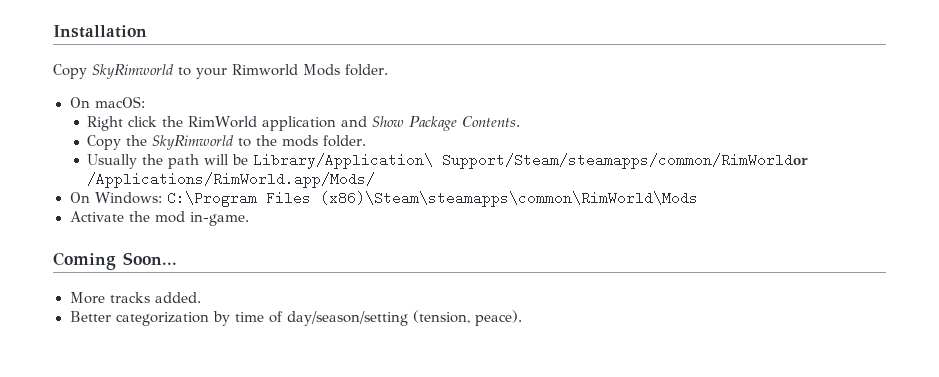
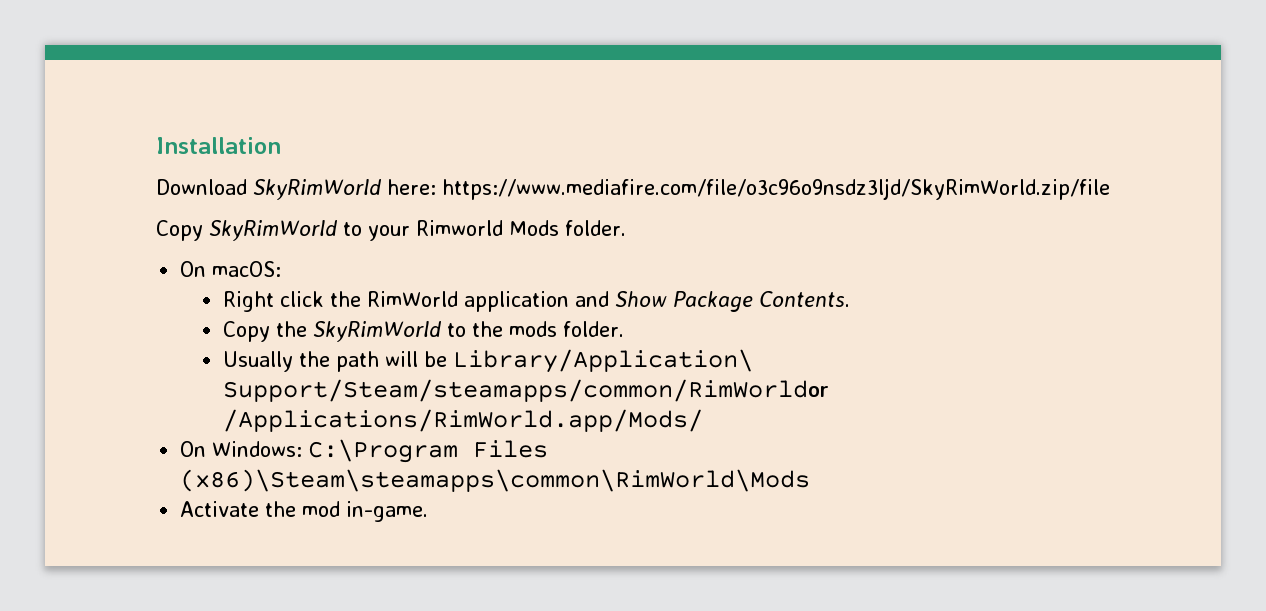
[53,64,174,79] // Copy SkyRimworld -> [156,178,1110,200] [156,220,337,241] // Download SkyRimWorld here: https://www.mediafire.com/file/o3c96o9nsdz3ljd/SkyRimWorld.zip/file // Copy SkyRimWorld
[152,135,235,150] SkyRimworld -> [312,321,441,342] SkyRimWorld
[53,252,177,270] [69,292,201,304] [69,310,522,326] // Coming Soon... // More tracks added. // Better categorization by time of day/season/setting (tension, peace). -> (429, 511) none

